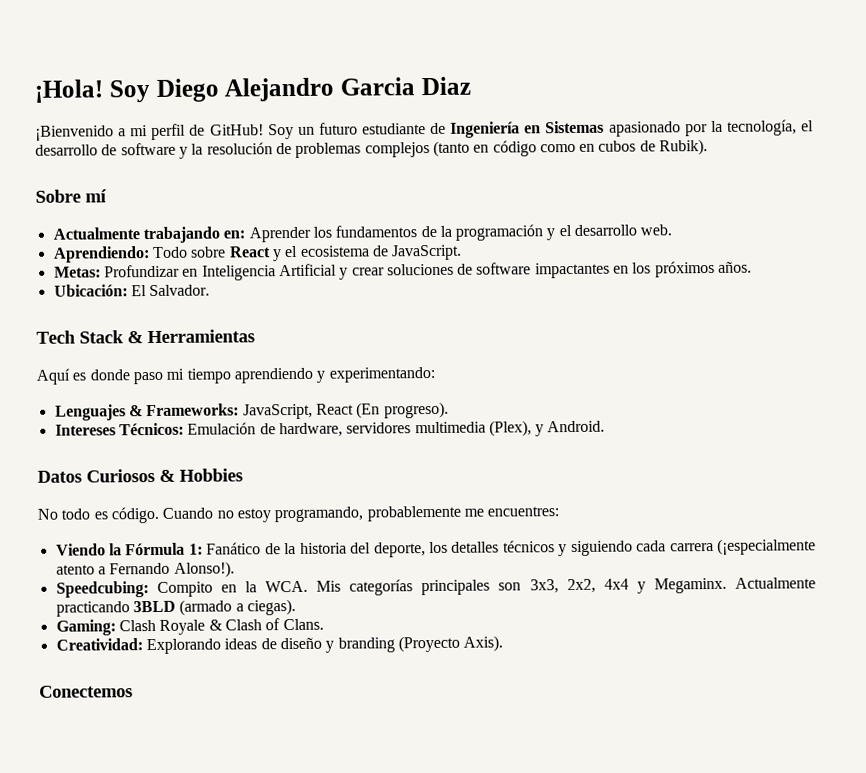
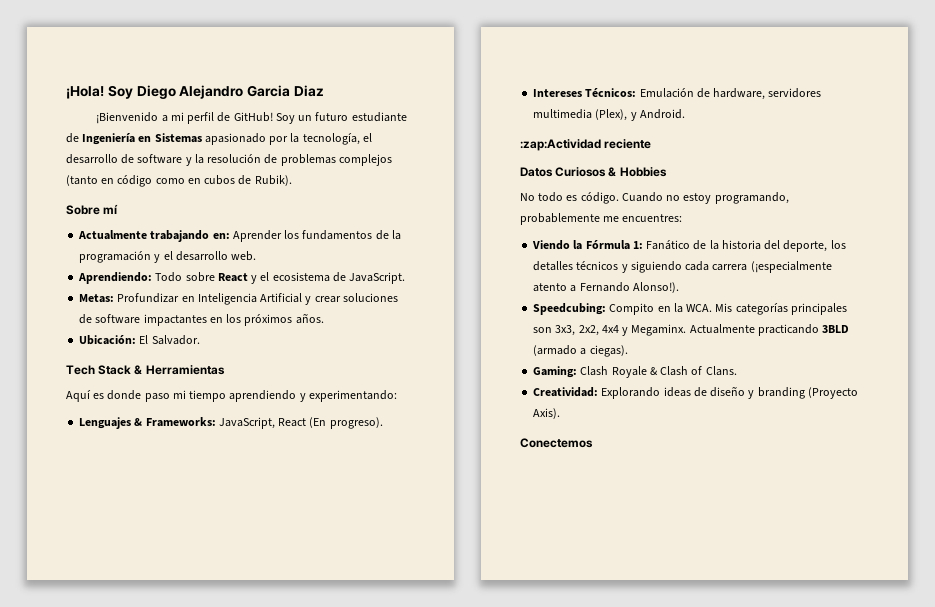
(606, 426) none -> [520,139,652,151] // :zap:Actividad reciente

